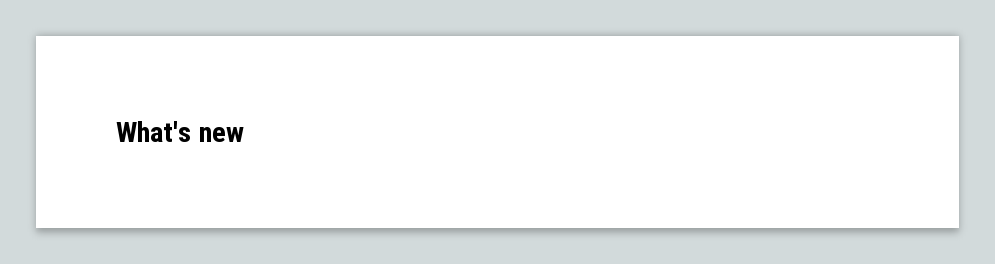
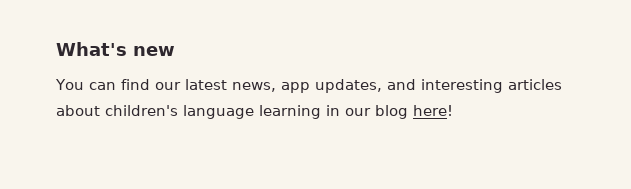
(244, 134) none -> [55,79,562,93] [56,105,453,119] // You can find our latest news, app updates, and interesting articles about children's language learning in our blog here!

